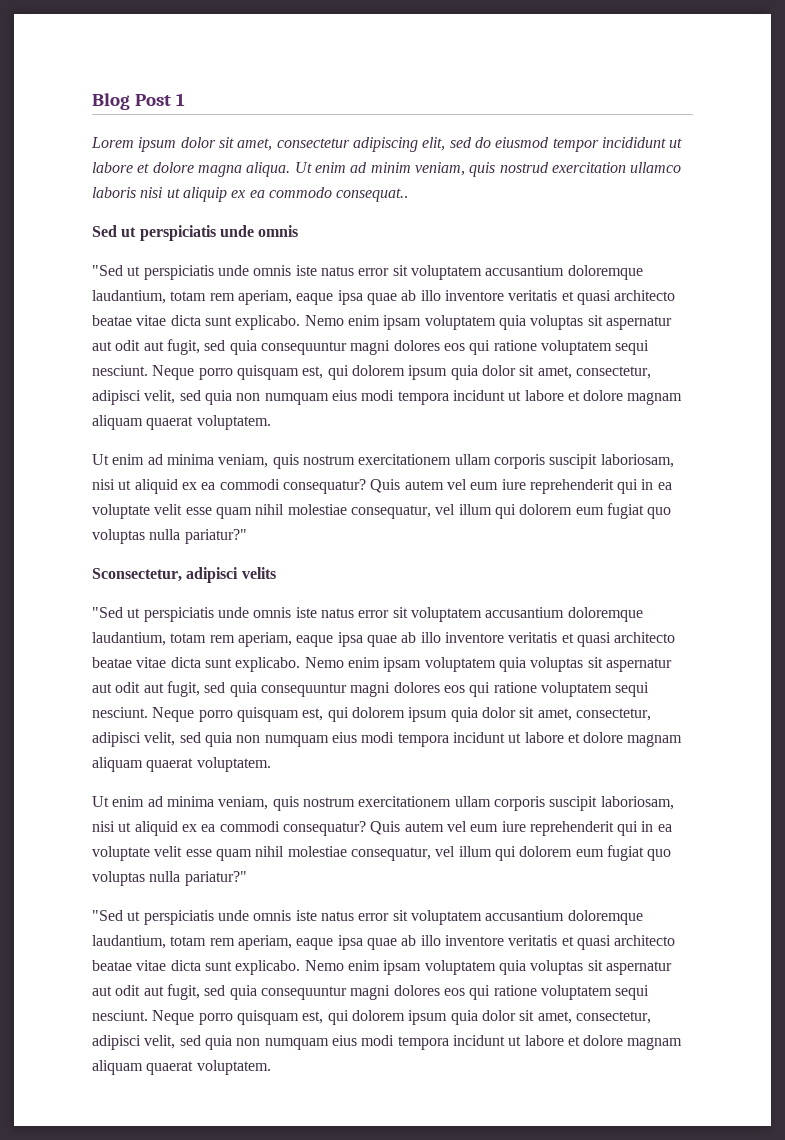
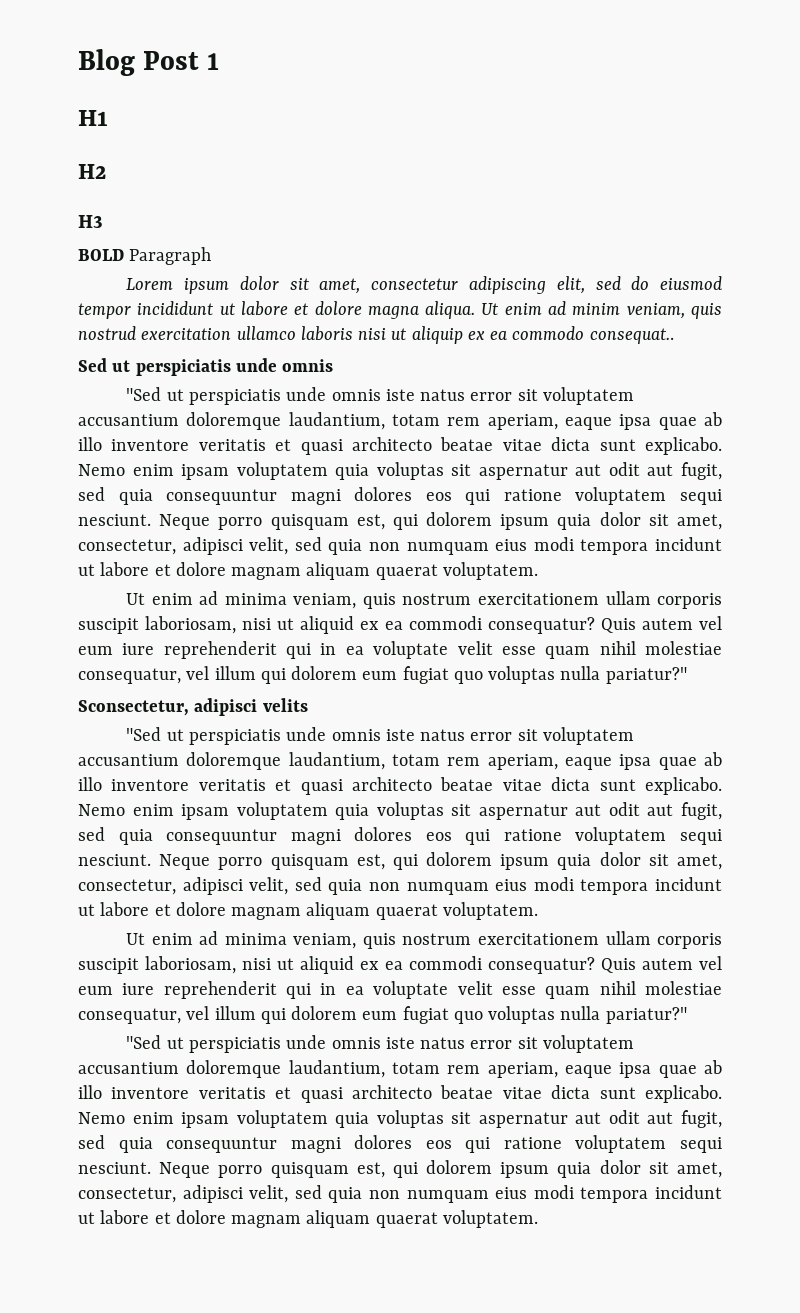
(185, 99) none -> [78,110,108,126] [78,164,106,179] [78,215,103,228] [78,247,212,265] // H1 // H2 // H3 // BOLD Paragraph

